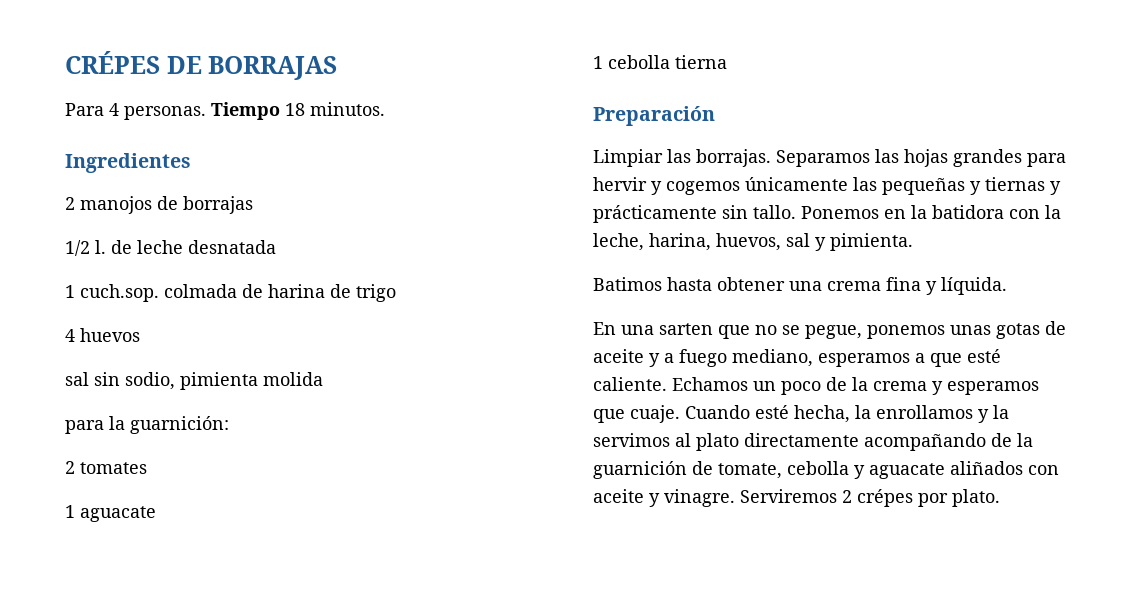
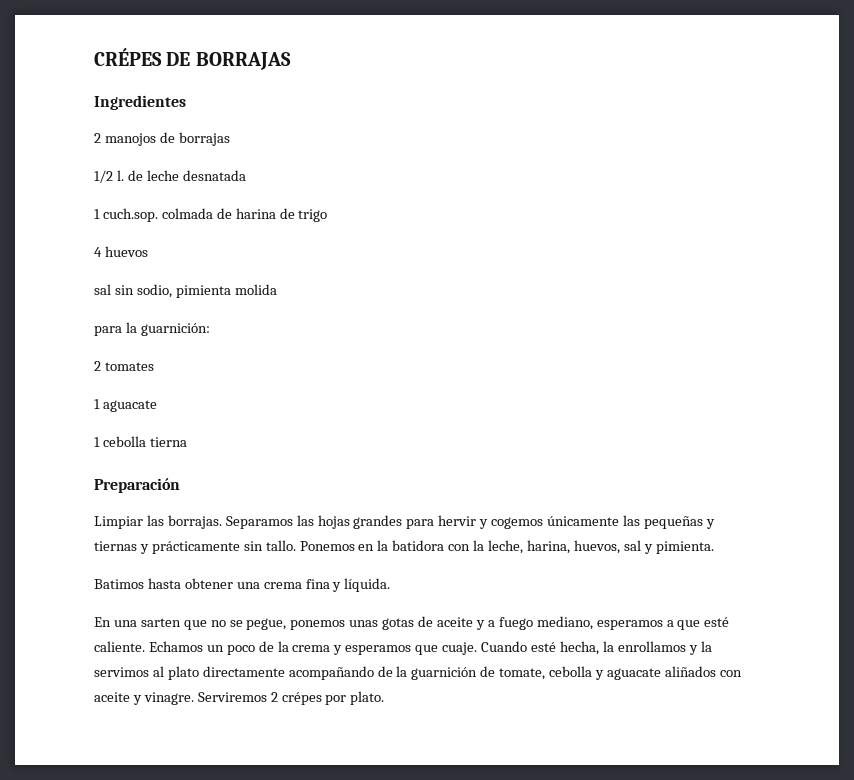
[65,102,385,120] // Para 4 personas. Tiempo 18 minutos. -> (291, 61) none

